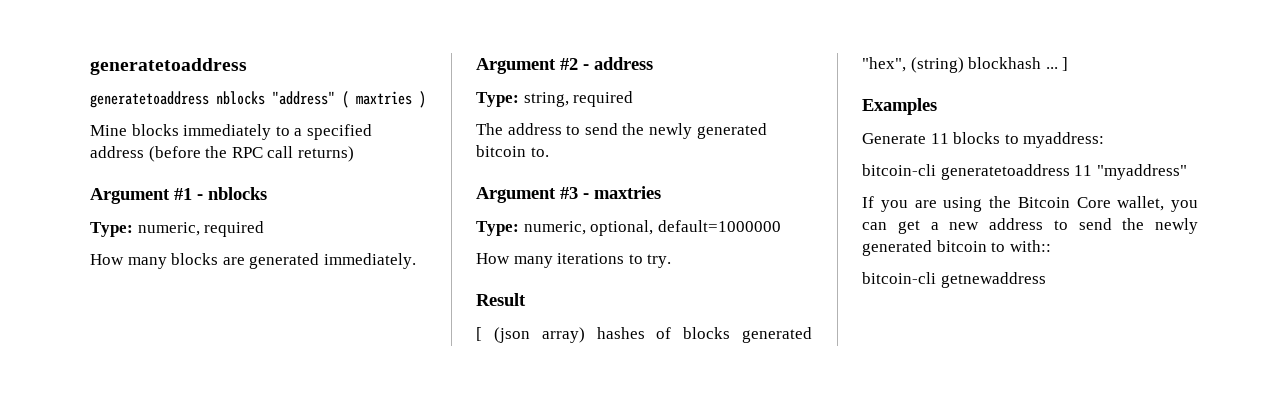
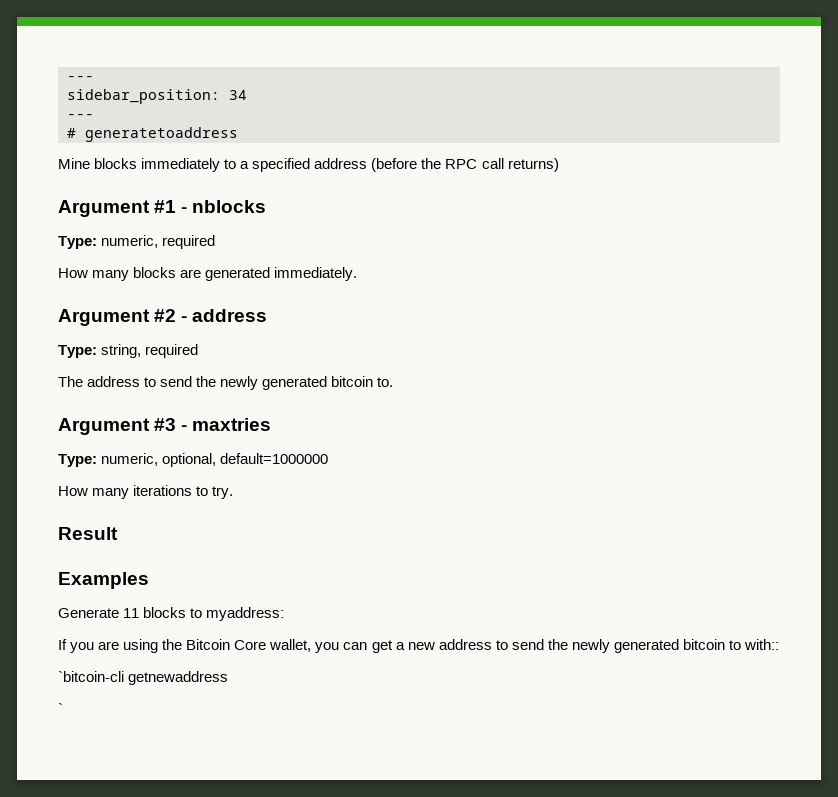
[90,58,247,75] [90,91,426,108] generatetoaddress // generatetoaddress nblocks "address" ( maxtries ) -> [67,76,94,81] [67,89,247,104] [67,114,94,119] [67,127,238,142] --- // sidebar_position: 34 // --- // # generatetoaddress
[476,327,812,343] [862,57,1069,73] // [ (json array) hashes of blocks generated "hex", (string) blockhash ... ] -> (118, 533) none
[862,164,1187,180] // bitcoin-cli generatetoaddress 11 "myaddress" -> (285, 614) none
[862,272,936,284] bitcoin-cli -> [58,671,124,682] `bitcoin-cli
(1046, 280) none -> [58,703,63,714] // `

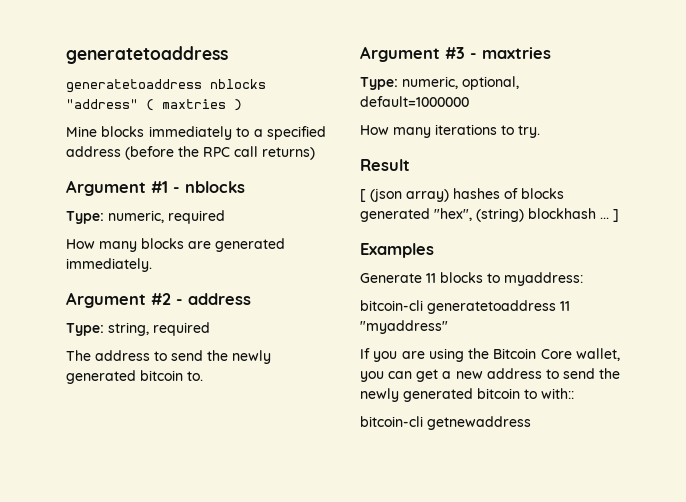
[67,76,94,81] [67,89,247,104] [67,114,94,119] [67,127,238,142] --- // sidebar_position: 34 // --- // # generatetoaddress -> [66,46,228,64] [66,79,266,93] [66,99,242,111] generatetoaddress // generatetoaddress nblocks "address" ( maxtries )
(118, 533) none -> [360,188,564,202] [360,208,619,222] // [ (json array) hashes of blocks generated "hex", (string) blockhash ... ]
(285, 614) none -> [360,300,570,314] [360,320,448,334] // bitcoin-cli generatetoaddress 11 "myaddress"
[58,671,124,682] `bitcoin-cli -> [360,416,423,427] bitcoin-cli
[58,703,63,714] // ` -> (531, 423) none

